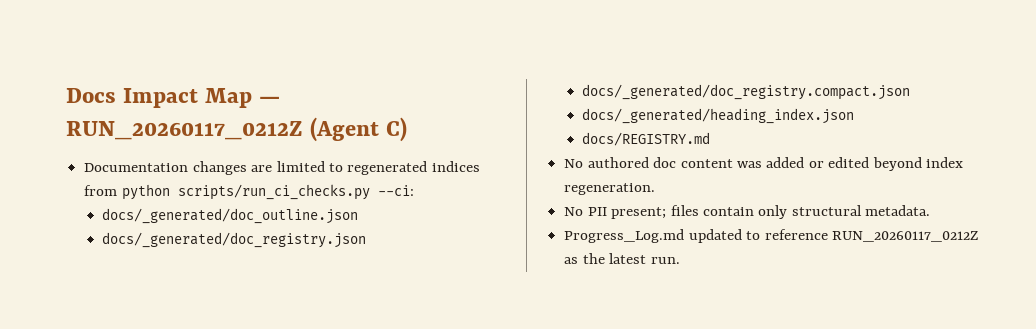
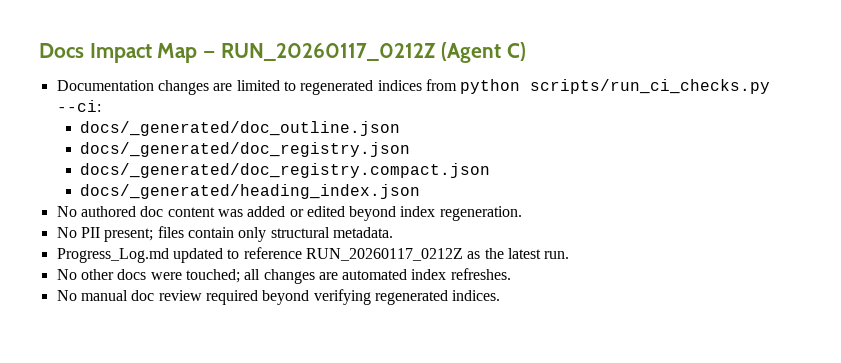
[582,132,711,146] // docs/REGISTRY.md -> (420, 191) none
(680, 260) none -> [56,268,511,284] [56,289,501,305] // No other docs were touched; all changes are automated index refreshes. // No manual doc review required beyond verifying regenerated indices.

